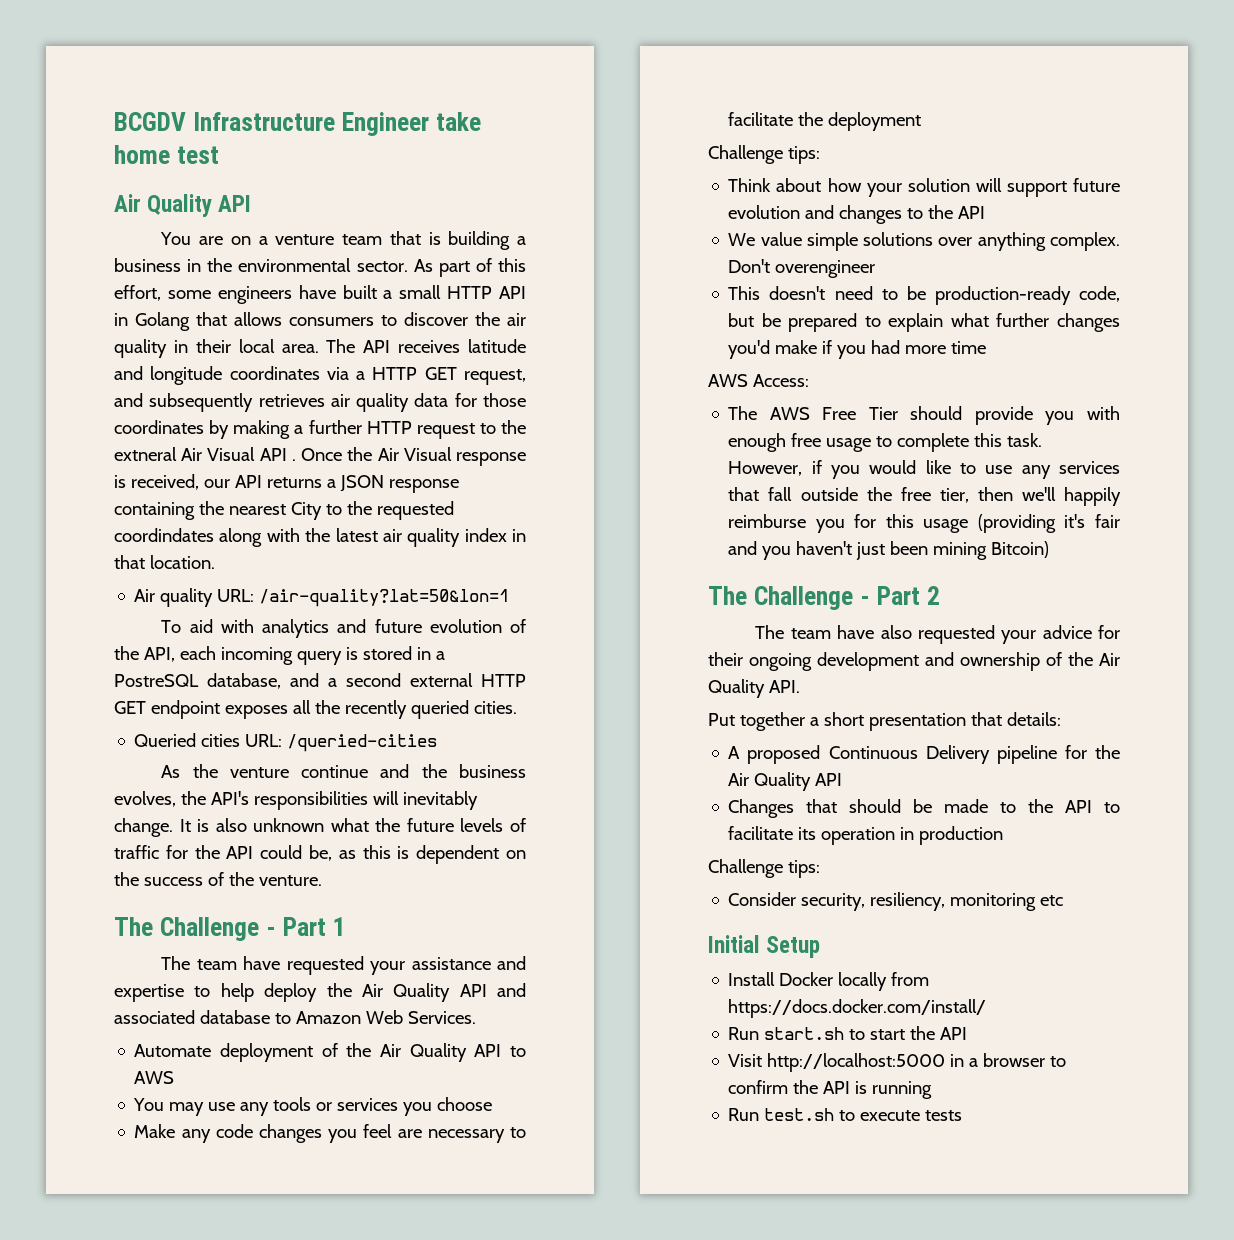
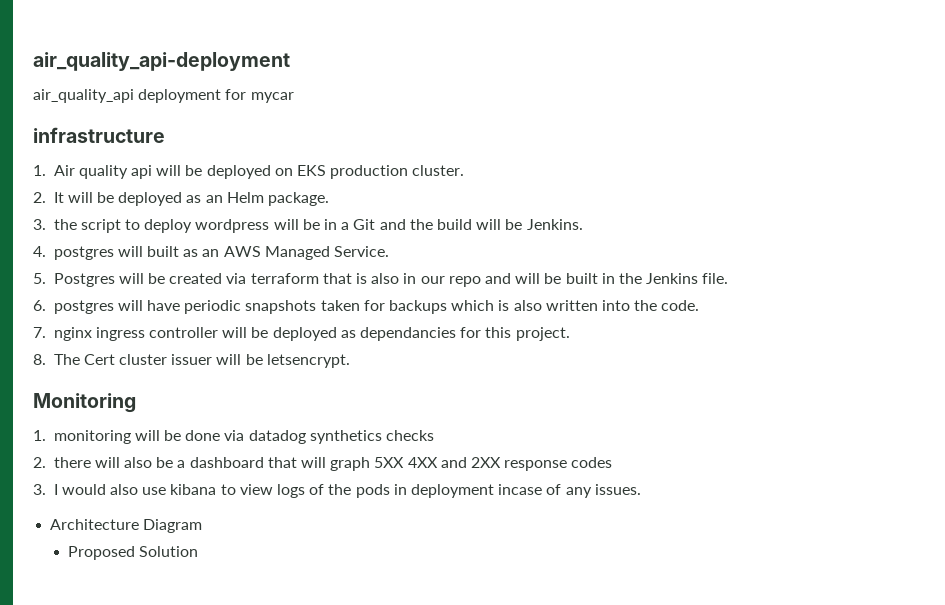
[114,112,481,136] [114,145,219,164] [114,194,252,217] [160,231,526,250] [114,258,526,277] [114,285,526,304] [114,312,526,331] [114,339,526,358] [114,366,526,385] [114,393,526,412] [114,420,526,439] [114,447,526,466] [114,474,459,493] [114,501,454,520] [114,528,526,547] [114,555,215,569] [134,588,510,607] [161,619,526,638] [114,646,445,665] [114,673,526,689] [114,700,517,719] [134,733,438,752] [161,764,526,778] [114,791,478,810] [114,818,526,837] [114,845,526,864] [114,872,322,886] [114,917,346,941] [161,956,526,975] [114,983,526,1002] [114,1010,476,1024] [134,1043,526,1062] [134,1071,175,1084] [133,1097,493,1116] [134,1124,526,1143] [728,112,922,131] [708,145,820,164] [728,178,1120,197] [728,205,986,224] [728,232,1120,251] [728,259,876,278] [728,286,1120,305] [728,313,1120,332] [728,340,987,359] [708,374,809,387] [728,406,1120,425] [728,433,1043,452] [728,460,1120,479] [728,487,1121,506] [728,514,1120,533] [728,541,1050,560] [708,586,940,610] [755,625,1120,644] [708,652,1120,671] [708,679,800,698] [708,712,1061,731] [728,745,1120,764] [728,772,843,791] [728,799,1120,818] [728,826,1004,845] [708,859,820,878] [728,892,1064,911] [708,935,821,958] [728,972,930,991] [728,999,987,1018] [728,1026,968,1040] [728,1053,1067,1072] [728,1080,933,1099] [728,1108,963,1121] BCGDV Infrastructure Engineer take home test // Air Quality API // You are on a venture team that is building a business in the environmental sector. As part of this effort, some engineers have built a small HTTP API in Golang that allows consumers to discover the air quality in their local area. The API receives latitude and longitude coordinates via a HTTP GET request, and subsequently retrieves air quality data for those coordinates by making a further HTTP request to the extneral Air Visual API . Once the Air Visual response is received, our API returns a JSON response containing the nearest City to the requested coordindates along with the latest air quality index in that location. // Air quality URL: /air-quality?lat=50&lon=1 // To aid with analytics and future evolution of the API, each incoming query is stored in a PostreSQL database, and a second external HTTP GET endpoint exposes all the recently queried cities. // Queried cities URL: /queried-cities // As the venture continue and the business evolves, the API's responsibilities will inevitably change. It is also unknown what the future levels of traffic for the API could be, as this is dependent on the success of the venture. // The Challenge - Part 1 // The team have requested your assistance and expertise to help deploy the Air Quality API and associated database to Amazon Web Services. // Automate deployment of the Air Quality API to AWS // You may use any tools or services you choose // Make any code changes you feel are necessary to facilitate the deployment // Challenge tips: // Think about how your solution will support future evolution and changes to the API // We value simple solutions over anything complex. Don't overengineer // This doesn't need to be production-ready code, but be prepared to explain what further changes you'd make if you had more time // AWS Access: // The AWS Free Tier should provide you with enough free usage to complete this task. However, if you would like to use any services that fall outside the free tier, then we'll happily reimburse you for this usage (providing it's fair and you haven't just been mining Bitcoin) // The Challenge - Part 2 // The team have also requested your advice for their ongoing development and ownership of the Air Quality API. // Put together a short presentation that details: // A proposed Continuous Delivery pipeline for the Air Quality API // Changes that should be made to the API to facilitate its operation in production // Challenge tips: // Consider security, resiliency, monitoring etc // Initial Setup // Install Docker locally from https://docs.docker.com/install/ // Run start.sh to start the API // Visit http://localhost:5000 in a browser to confirm the API is running // Run test.sh to execute tests -> [33,52,290,71] [33,89,294,103] [33,127,165,143] [33,165,465,179] [33,192,330,206] [33,219,583,233] [33,246,390,260] [33,273,729,287] [33,300,700,314] [33,327,570,341] [33,354,350,368] [33,393,136,413] [33,430,435,444] [33,457,613,471] [33,484,641,498] [50,519,203,533] [67,546,198,560] air_quality_api-deployment // air_quality_api deployment for mycar // infrastructure // 1. Air quality api will be deployed on EKS production cluster. // 2. It will be deployed as an Helm package. // 3. the script to deploy wordpress will be in a Git and the build will be Jenkins. // 4. postgres will built as an AWS Managed Service. // 5. Postgres will be created via terraform that is also in our repo and will be built in the Jenkins file. // 6. postgres will have periodic snapshots taken for backups which is also written into the code. // 7. nginx ingress controller will be deployed as dependancies for this project. // 8. The Cert cluster issuer will be letsencrypt. // Monitoring // 1. monitoring will be done via datadog synthetics checks // 2. there will also be a dashboard that will graph 5XX 4XX and 2XX response codes // 3. I would also use kibana to view logs of the pods in deployment incase of any issues. // Architecture Diagram // Proposed Solution

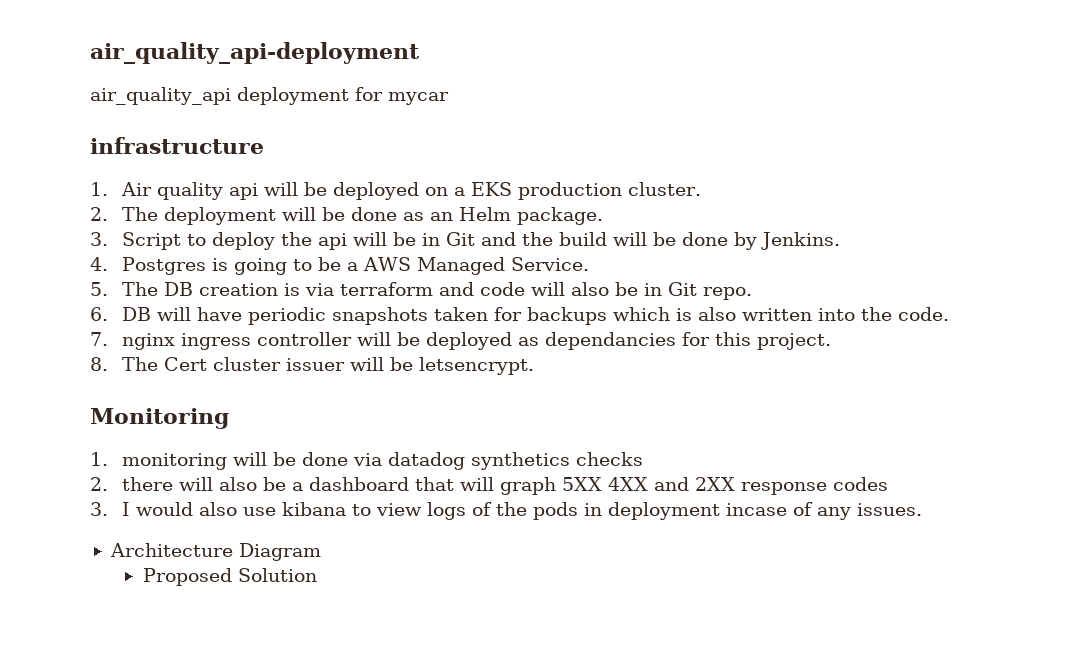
(293, 172) none -> [453,187,465,196] a
[53,192,183,206] It will be deployed -> [121,207,397,225] The deployment will be done
[53,219,270,233] the script to deploy wordpress -> [121,232,347,250] Script to deploy the api
[341,222,350,230] a -> (440, 239) none
(523, 224) none -> [681,232,757,250] done by
[53,246,390,260] [33,273,729,287] postgres will built as an AWS Managed Service. // 5. Postgres will be created via terraform that is also in our repo and will be built in the Jenkins file. -> [121,257,589,275] [90,282,752,300] Postgres is going to be a AWS Managed Service. // 5. The DB creation is via terraform and code will also be in Git repo.
[53,300,114,314] postgres -> [121,307,151,321] DB

